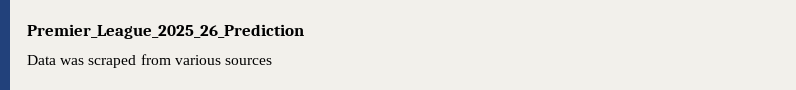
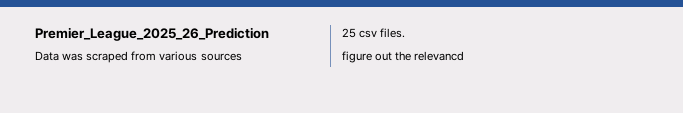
(272, 61) none -> [342,28,406,38] [342,51,465,63] // 25 csv files. // figure out the relevancd

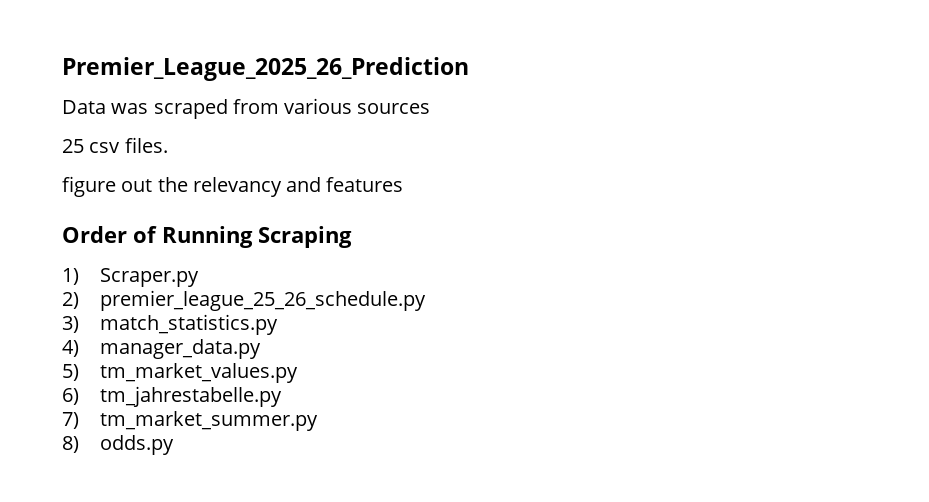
[414,51,465,61] relevancd -> [192,177,404,197] [62,226,352,248] [62,268,199,287] [62,290,426,311] [62,314,278,335] [62,339,261,359] [62,363,298,383] [62,386,282,407] [62,411,318,431] [62,435,174,455] relevancy and features // Order of Running Scraping // 1) Scraper.py // 2) premier_league_25_26_schedule.py // 3) match_statistics.py // 4) manager_data.py // 5) tm_market_values.py // 6) tm_jahrestabelle.py // 7) tm_market_summer.py // 8) odds.py

